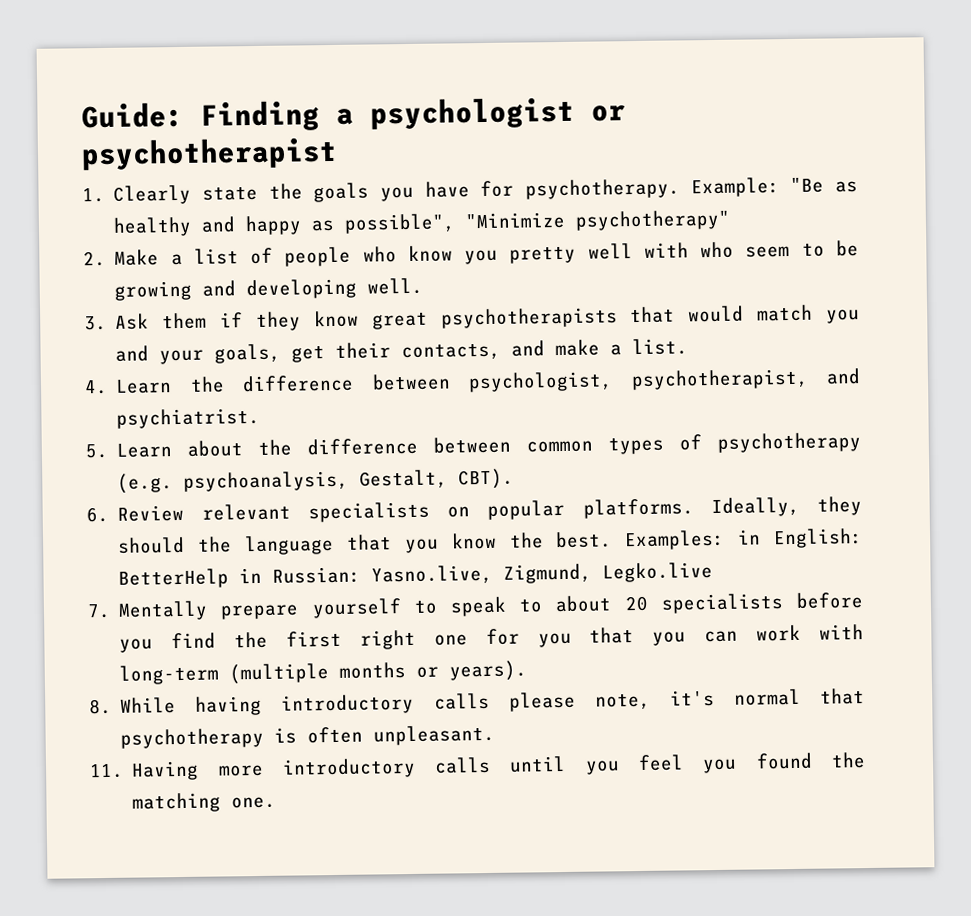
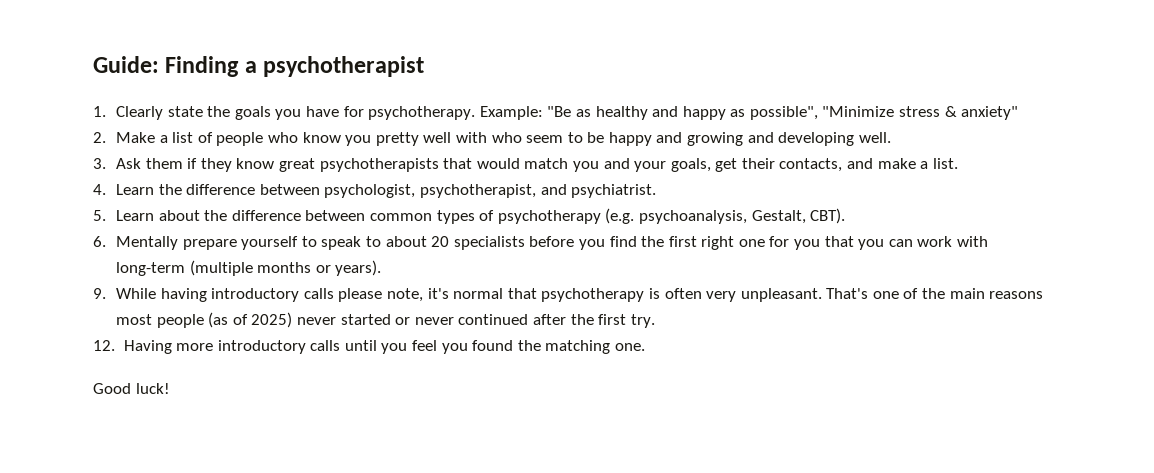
[370,96,626,130] psychologist or -> (257, 67) none
[575,209,732,231] psychotherapy" -> [899,106,1019,120] stress & anxiety"
(859, 248) none -> [608,132,683,146] happy and
[117,496,862,523] [118,528,863,556] [118,562,714,589] [87,603,111,619] Review relevant specialists on popular platforms. Ideally, they should the language that you know the best. Examples: in English: BetterHelp in Russian: Yasno.live, Zigmund, Legko.live // 7. -> (106, 241) none
[89,698,112,715] 8. -> [93,288,106,299] 9.
(364, 735) none -> [706,291,737,302] very
[89,763,124,779] // 11. -> [826,288,1044,299] [116,312,655,328] [93,340,115,351] That's one of the main reasons most people (as of 2025) never started or never continued after the first try. // 12.
(277, 802) none -> [93,383,170,394] // Good luck!

